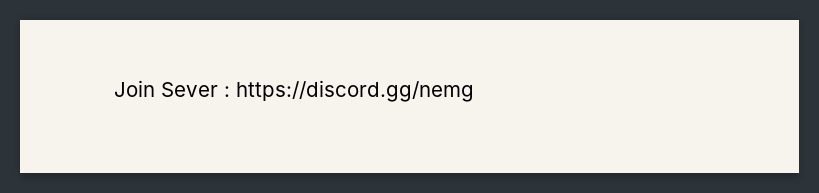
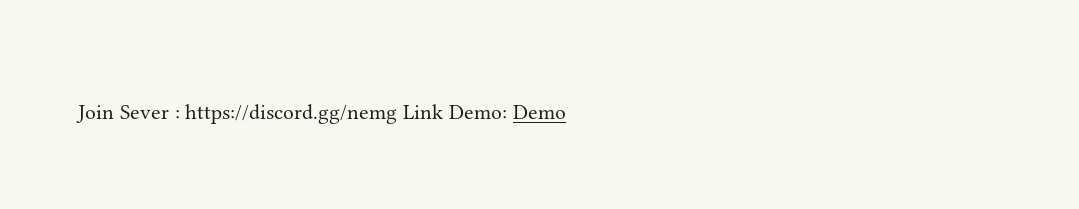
(474, 91) none -> [403,104,566,119] Link Demo: Demo

